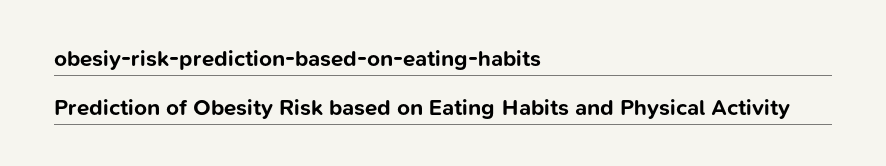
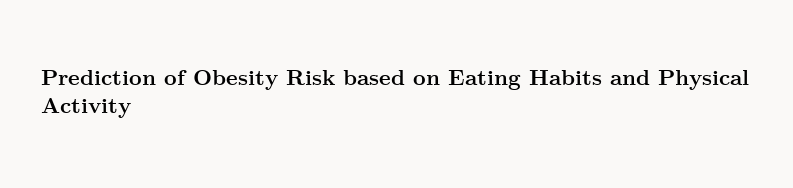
[54,50,541,70] obesiy-risk-prediction-based-on-eating-habits // -> (41, 77) none

